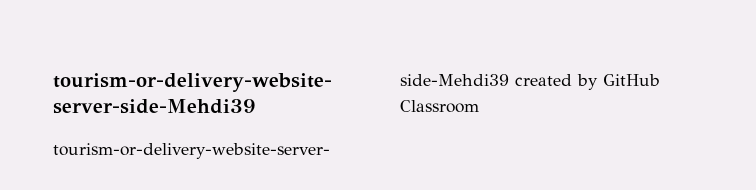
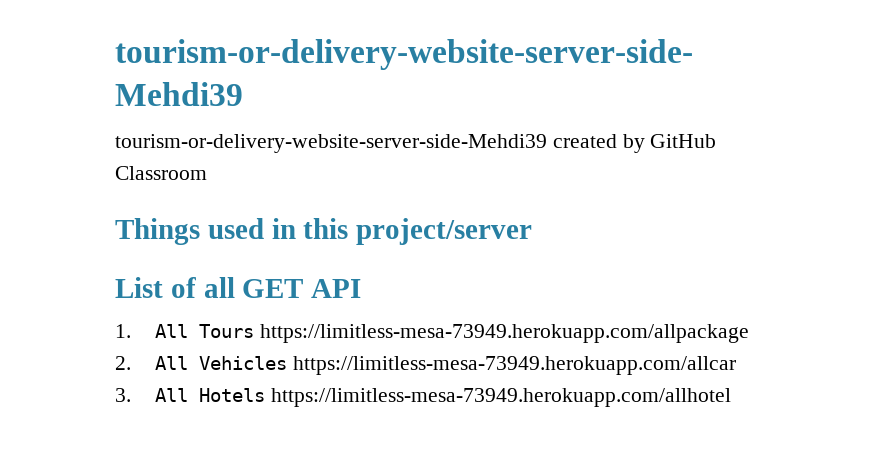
(479, 106) none -> [115,218,533,245] [115,277,362,298] [115,324,749,343] [115,356,736,375] [115,388,731,407] // Things used in this project/server // List of all GET API // 1. All Tours https://limitless-mesa-73949.herokuapp.com/allpackage // 2. All Vehicles https://limitless-mesa-73949.herokuapp.com/allcar // 3. All Hotels https://limitless-mesa-73949.herokuapp.com/allhotel

